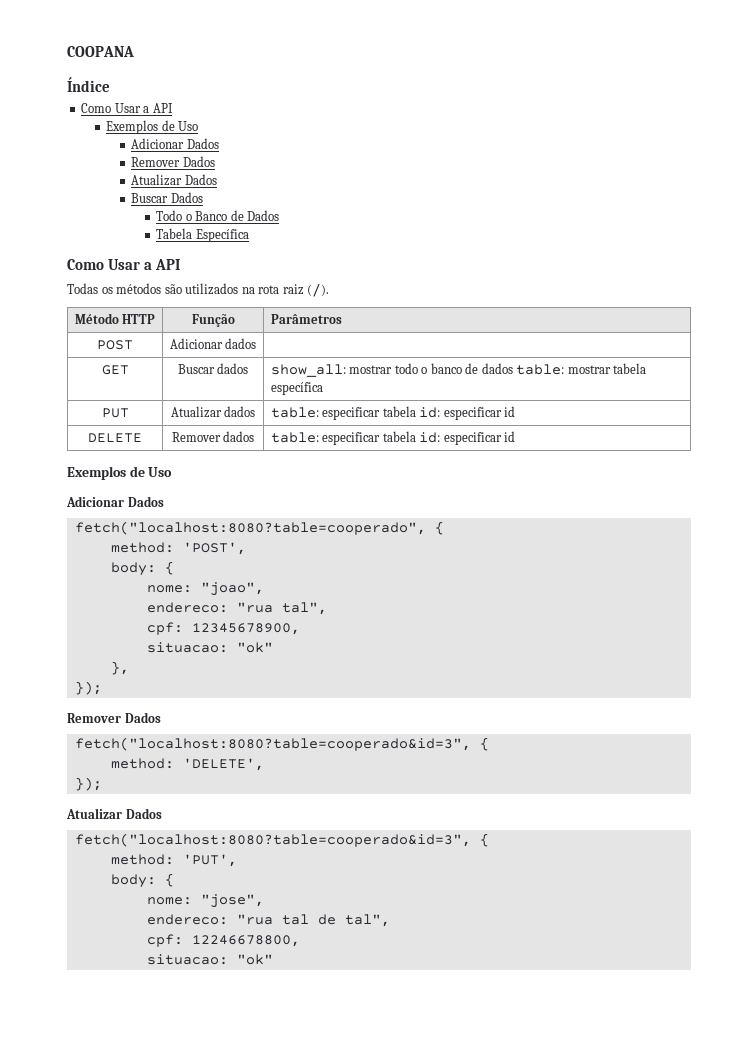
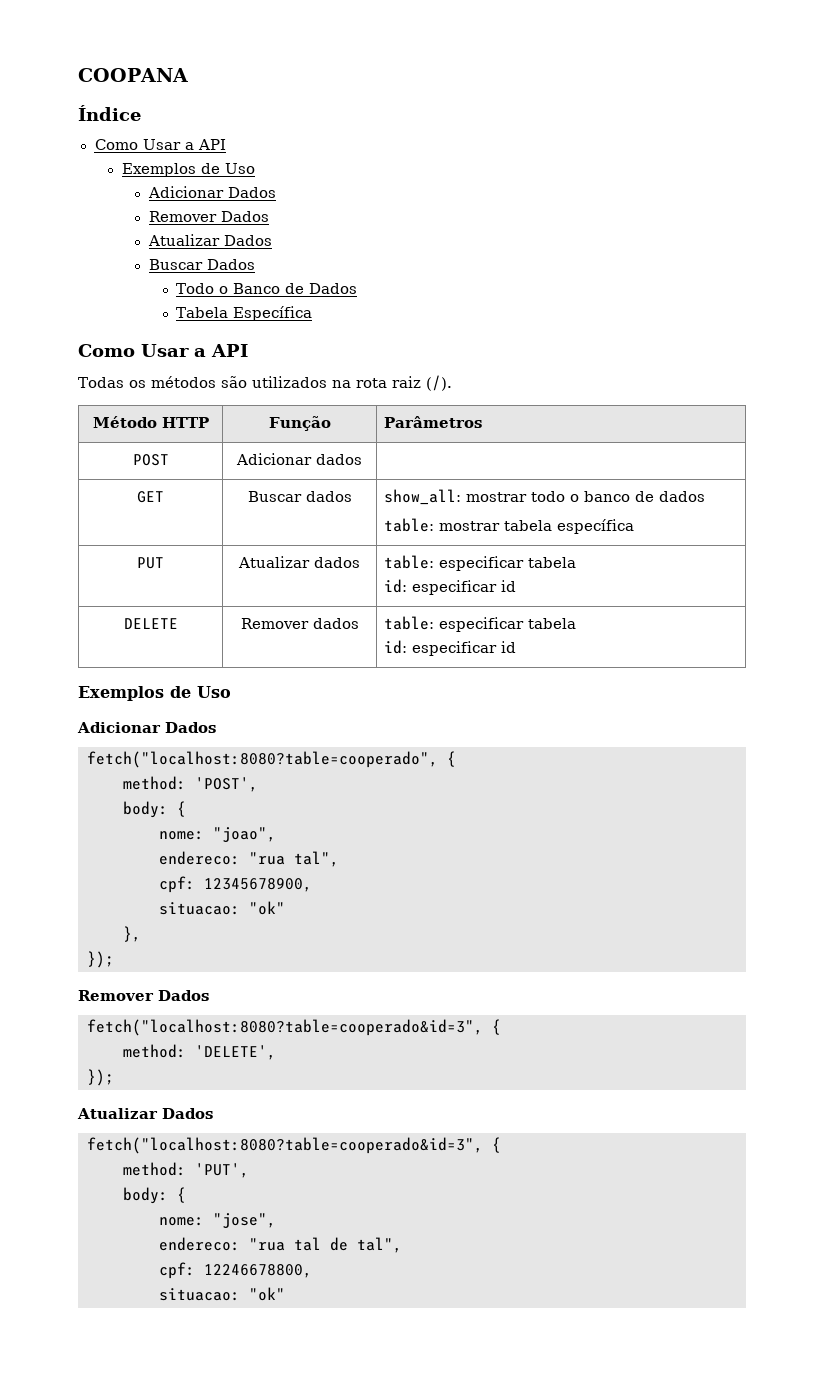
(513, 368) none -> (706, 496) //
(416, 411) none -> (577, 562) //
(416, 436) none -> (577, 623) //

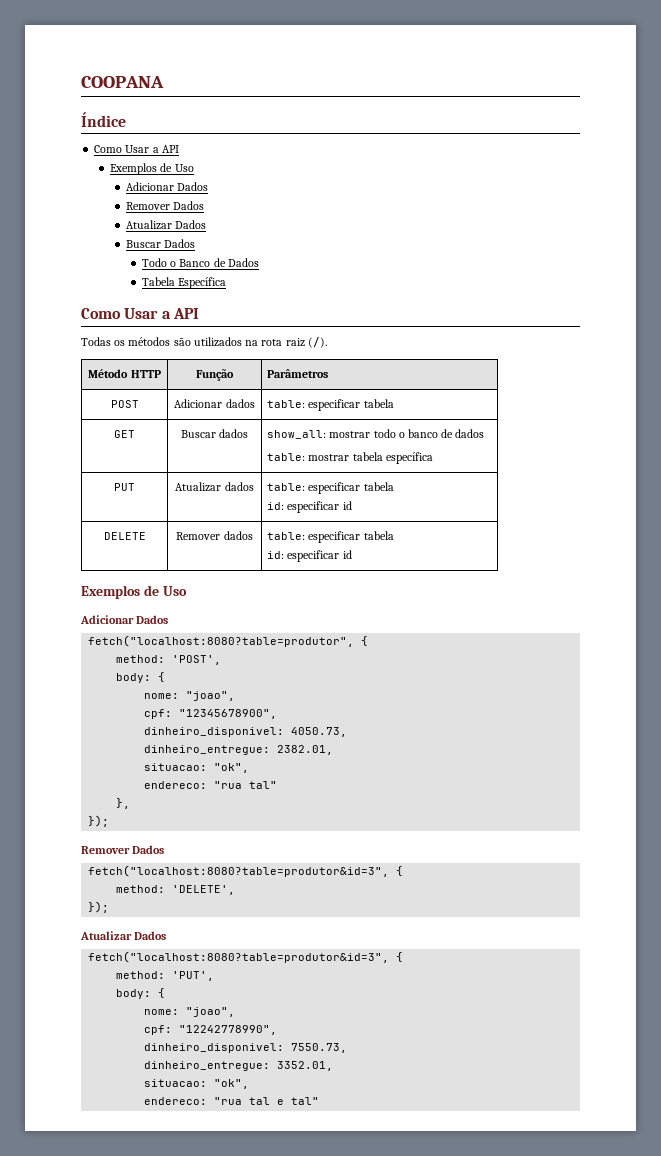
(362, 459) none -> [267,399,394,411] table: especificar tabela
[87,751,438,768] fetch("localhost:8080?table=cooperado", -> [88,635,355,647] fetch("localhost:8080?table=produtor",
[159,851,339,867] [159,876,312,893] [159,901,285,915] endereco: "rua tal", // cpf: 12345678900, // situacao: "ok" -> [144,709,278,719] [144,727,348,737] [144,745,334,755] [144,763,250,773] [144,781,278,789] cpf: "12345678900", // dinheiro_disponivel: 4050.73, // dinheiro_entregue: 2382.01, // situacao: "ok", // endereco: "rua tal"
[87,1019,483,1036] fetch("localhost:8080?table=cooperado&id=3", -> [88,865,390,877] fetch("localhost:8080?table=produtor&id=3",
[87,1137,483,1154] fetch("localhost:8080?table=cooperado&id=3", -> [88,951,390,963] fetch("localhost:8080?table=produtor&id=3",
[213,1213,276,1228] [159,1237,402,1253] [159,1262,312,1279] [159,1287,285,1301] "jose", // endereco: "rua tal de tal", // cpf: 12246678800, // situacao: "ok" -> [186,1007,236,1017] [144,1025,278,1035] [144,1043,348,1053] [144,1061,334,1071] [144,1079,250,1089] [144,1097,320,1105] "joao", // cpf: "12242778990", // dinheiro_disponivel: 7550.73, // dinheiro_entregue: 3352.01, // situacao: "ok", // endereco: "rua tal e tal"

